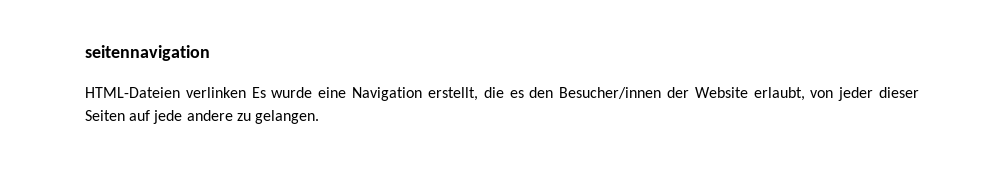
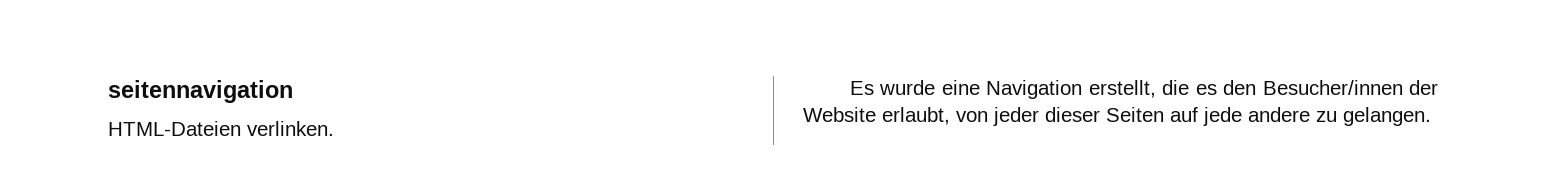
[185,87,246,98] verlinken -> [247,121,334,136] verlinken. //

